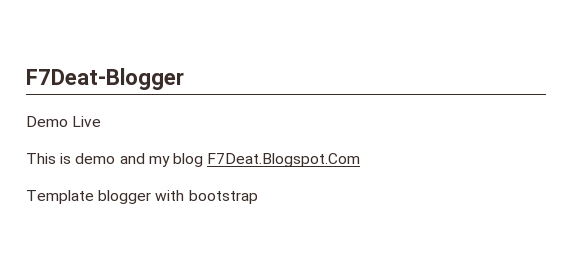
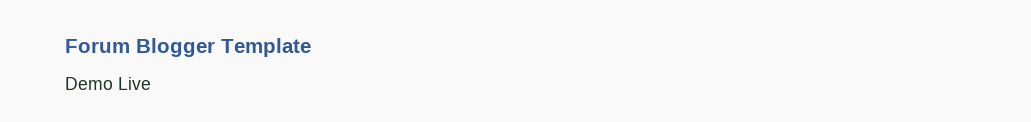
[26,68,184,90] F7Deat-Blogger -> [65,38,311,57] Forum Blogger Template
[26,153,361,167] [26,190,258,204] // This is demo and my blog F7Deat.Blogspot.Com // Template blogger with bootstrap -> (151, 83) none

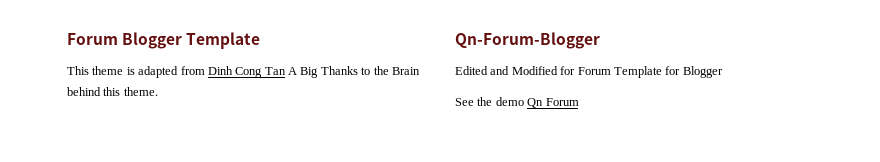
[65,77,151,90] Demo Live -> [67,66,420,78] [67,87,158,96] [455,32,600,49] [455,66,723,78] [455,97,579,108] This theme is adapted from Dinh Cong Tan A Big Thanks to the Brain behind this theme. // Qn-Forum-Blogger // Edited and Modified for Forum Template for Blogger // See the demo Qn Forum

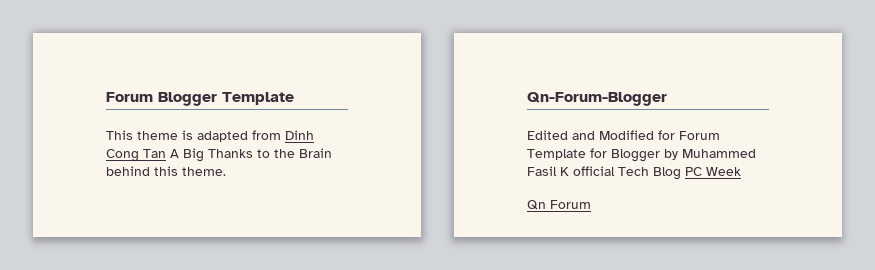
[455,97,524,106] // See the demo -> [664,149,756,160] [527,166,741,180] by Muhammed Fasil K official Tech Blog PC Week //

